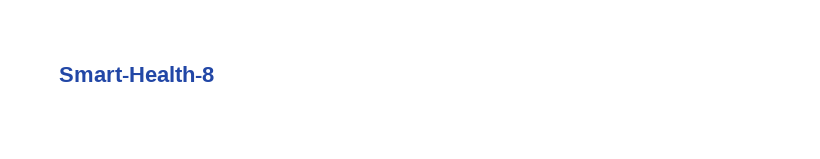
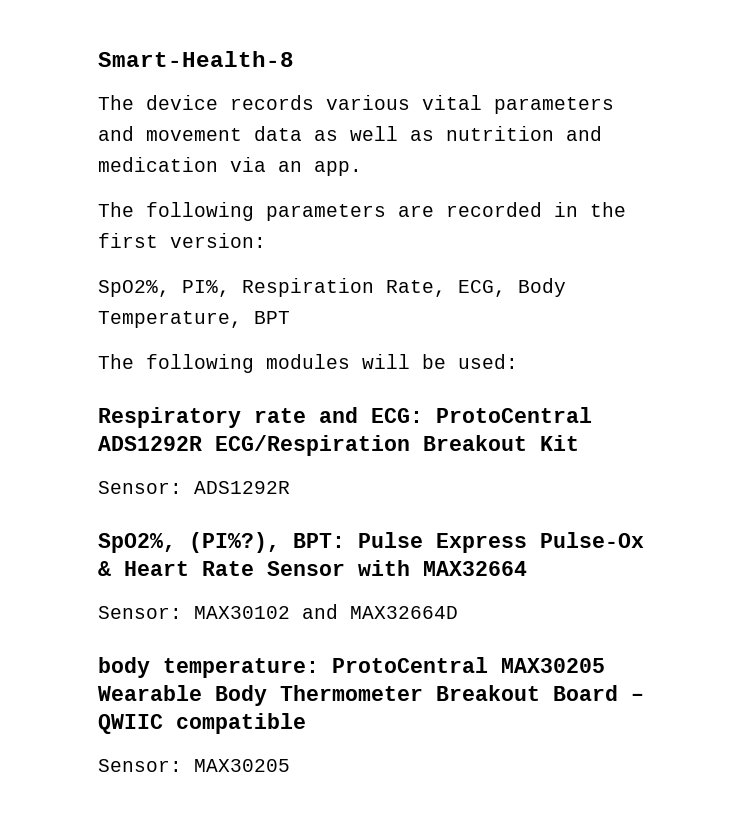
(214, 74) none -> [98,95,614,114] [98,126,602,141] [98,157,362,176] [98,202,626,221] [98,233,266,248] [98,278,566,297] [98,311,290,328] [98,354,518,373] [98,407,592,428] [98,435,579,456] [98,481,290,494] [98,532,644,553] [98,560,527,576] [98,604,458,619] [98,657,605,678] [98,685,644,706] [98,713,306,734] [98,759,290,772] // The device records various vital parameters and movement data as well as nutrition and medication via an app. // The following parameters are recorded in the first version: // SpO2%, PI%, Respiration Rate, ECG, Body Temperature, BPT // The following modules will be used: // Respiratory rate and ECG: ProtoCentral ADS1292R ECG/Respiration Breakout Kit // Sensor: ADS1292R // SpO2%, (PI%?), BPT: Pulse Express Pulse-Ox & Heart Rate Sensor with MAX32664 // Sensor: MAX30102 and MAX32664D // body temperature: ProtoCentral MAX30205 Wearable Body Thermometer Breakout Board – QWIIC compatible // Sensor: MAX30205

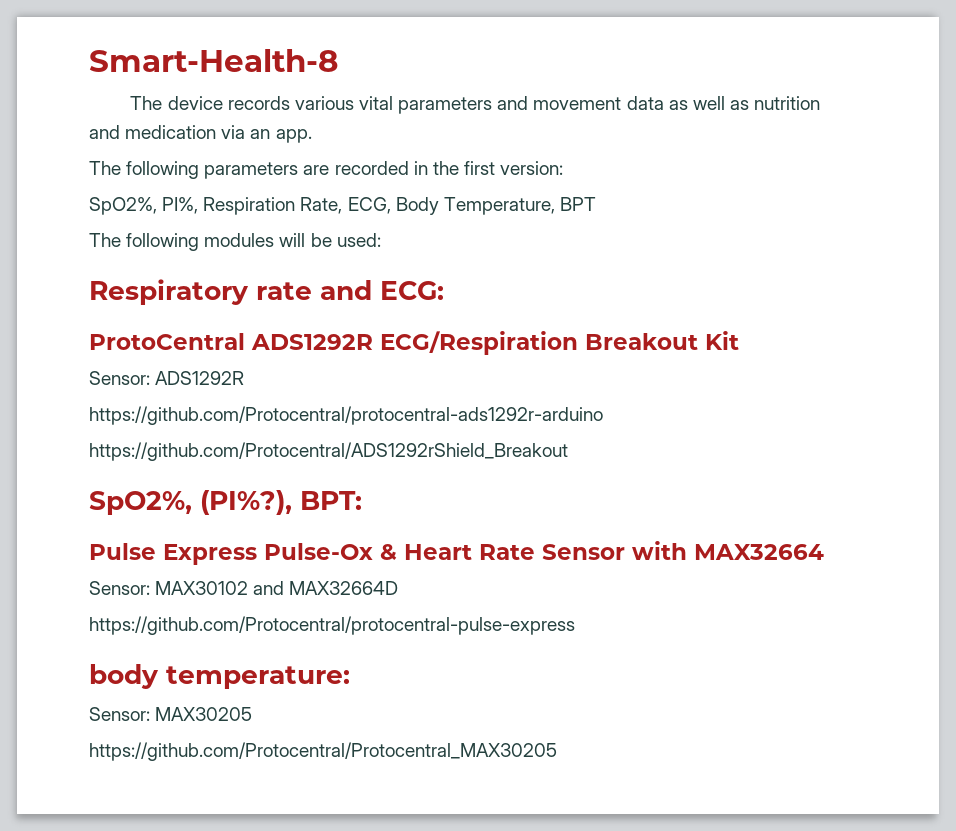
(423, 415) none -> (444, 290) //
(290, 487) none -> [89,406,603,425] [89,442,568,461] // https://github.com/Protocentral/protocentral-ads1292r-arduino // https://github.com/Protocentral/ADS1292rShield_Breakout
(345, 540) none -> (362, 500) //
(458, 612) none -> [89,616,575,635] // https://github.com/Protocentral/protocentral-pulse-express
[332,657,605,673] [98,685,644,706] [98,713,306,734] ProtoCentral MAX30205 Wearable Body Thermometer Breakout Board – QWIIC compatible -> (350, 677) none
(290, 765) none -> [89,742,557,761] // https://github.com/Protocentral/Protocentral_MAX30205

